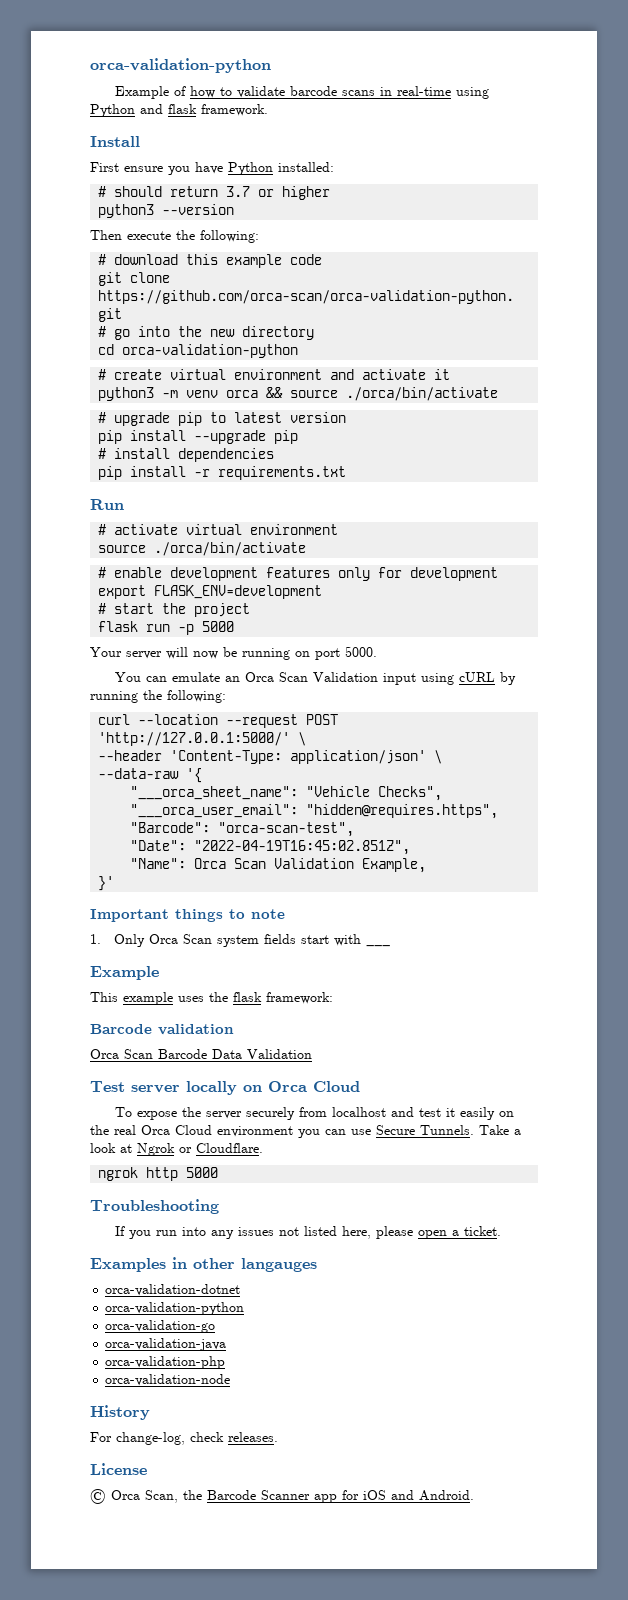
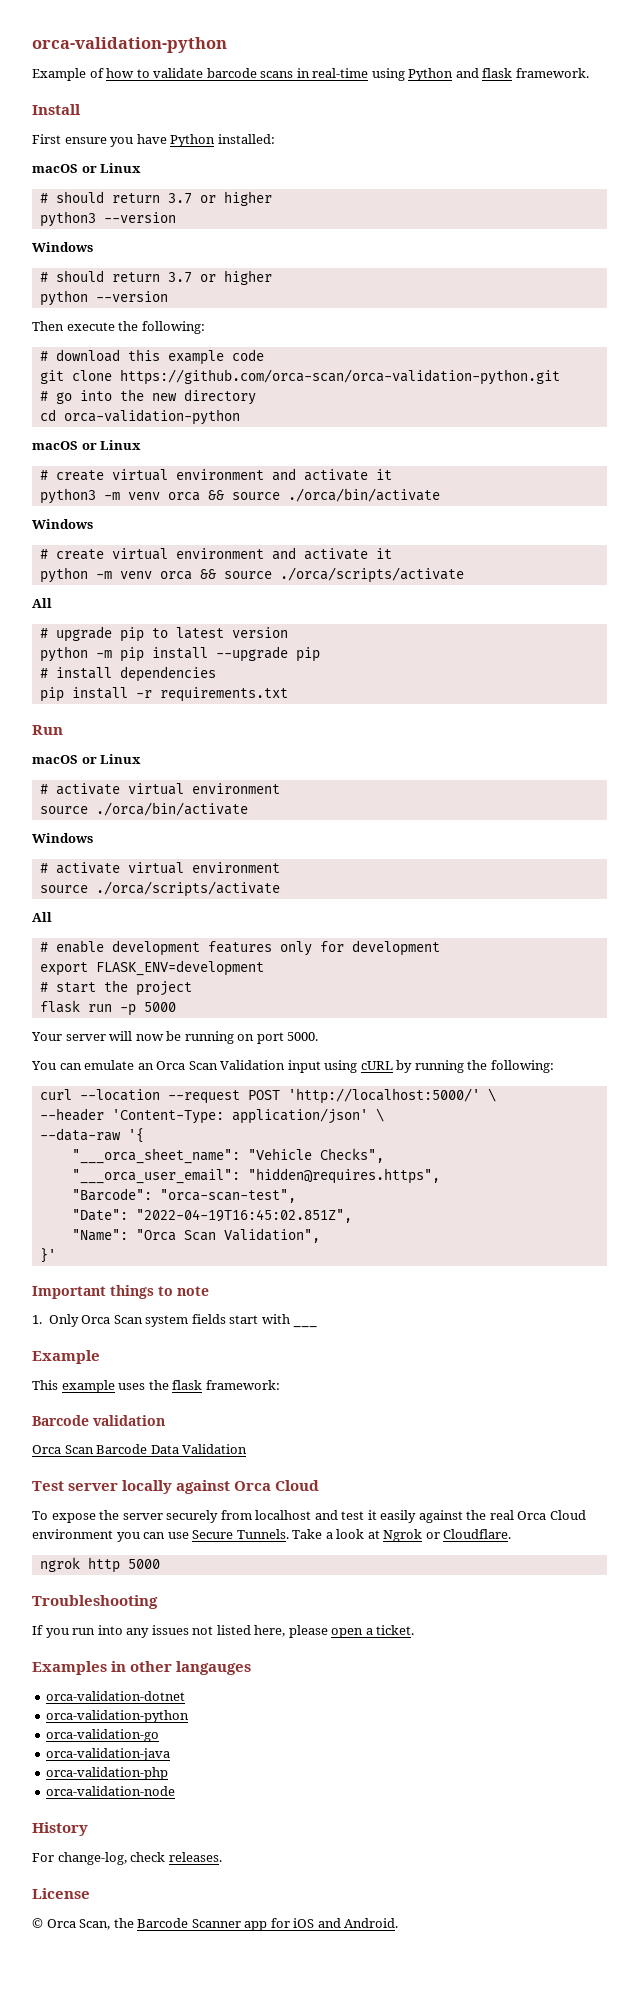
(334, 167) none -> [32,163,142,173] // macOS or Linux
(235, 209) none -> [32,242,93,252] [39,270,272,285] [39,290,168,306] // Windows // # should return 3.7 or higher // python --version
(299, 351) none -> [32,440,142,450] // macOS or Linux
(499, 394) none -> [32,519,93,529] [39,547,392,560] [39,567,464,583] [32,598,52,608] // Windows // # create virtual environment and activate it // python -m venv orca && source ./orca/scripts/activate // All
(347, 417) none -> [39,646,112,662] python -m
(124, 504) none -> [32,754,142,764] // macOS or Linux
(307, 549) none -> [32,833,93,843] [39,862,280,874] [39,881,280,897] [32,912,52,922] // Windows // # activate virtual environment // source ./orca/scripts/activate // All
[98,732,291,746] 'http://127.0.0.1:5000/' -> [287,1088,480,1104] 'http://localhost:5000/'
[194,858,427,873] Orca Scan Validation Example, -> [135,1228,320,1243] "Orca Scan Validation",
[243,1085,262,1092] on -> [176,1480,231,1494] against
[499,1111,515,1117] on -> [418,1510,463,1523] against

